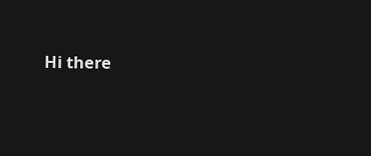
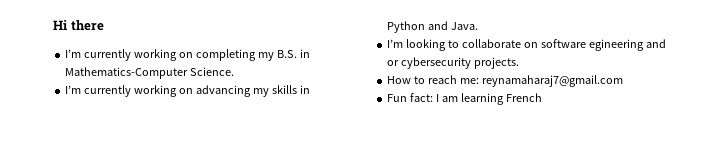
(113, 62) none -> [65,49,310,61] [65,67,235,79] [65,85,310,97] [387,21,479,33] [387,39,666,51] [387,57,520,69] [387,75,623,87] [387,93,542,105] // I’m currently working on completing my B.S. in Mathematics-Computer Science. // I’m currently working on advancing my skills in Python and Java. // I’m looking to collaborate on software egineering and or cybersecurity projects. // How to reach me: reynamaharaj7@gmail.com // Fun fact: I am learning French

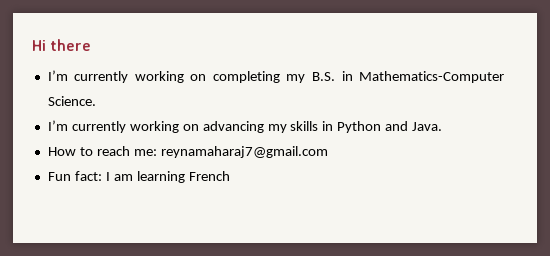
[387,39,666,51] [387,57,520,69] // I’m looking to collaborate on software egineering and or cybersecurity projects. -> (443, 126) none

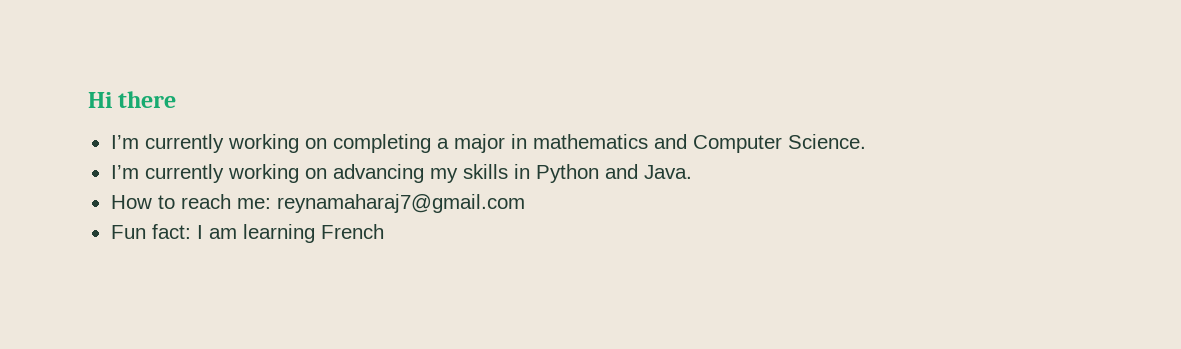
[286,71,505,83] my B.S. in Mathematics-Computer -> [436,134,782,153] a major in mathematics and Computer

